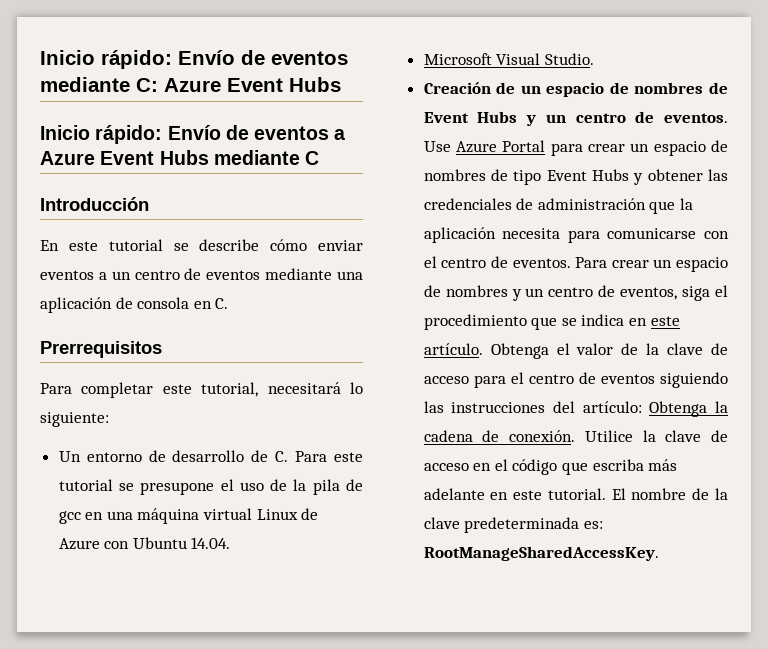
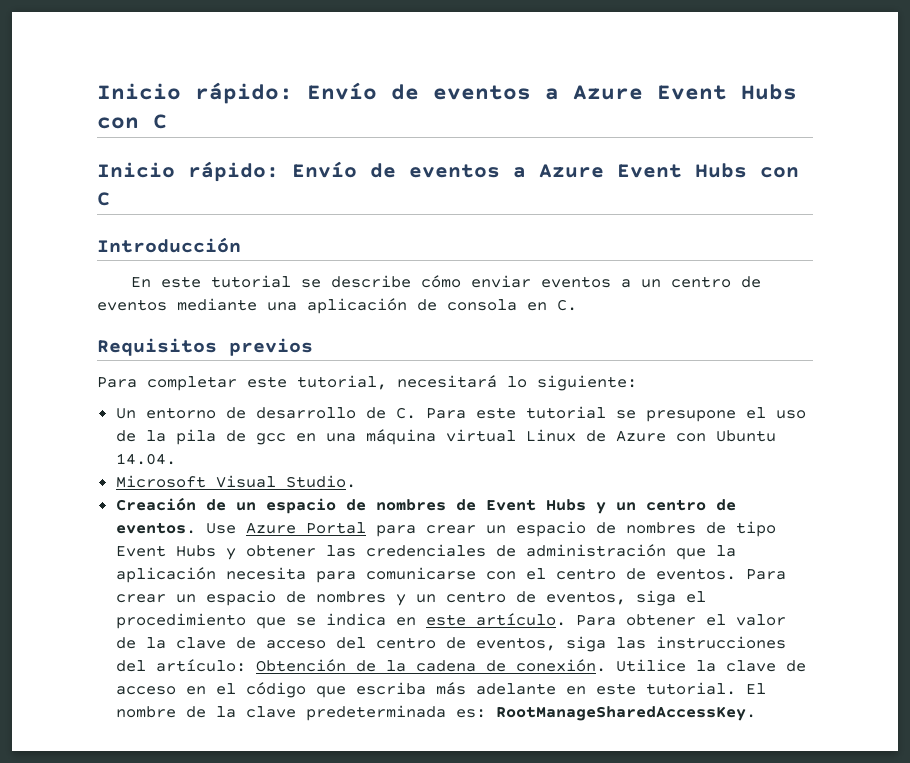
[40,50,348,69] [40,77,341,92] [40,125,346,144] [40,150,300,165] Inicio rápido: Envío de eventos mediante C: Azure Event Hubs // Inicio rápido: Envío de eventos a Azure Event Hubs mediante -> [97,82,797,104] [97,114,167,129] [97,161,799,182] Inicio rápido: Envío de eventos a Azure Event Hubs con C // Inicio rápido: Envío de eventos a Azure Event Hubs con
[40,341,162,358] Prerrequisitos -> [97,338,313,356] Requisitos previos
[490,343,549,359] Obtenga -> [575,614,696,626] Para obtener
[473,372,728,388] para el centro de eventos siguiendo -> [335,636,606,652] del centro de eventos, siga
[649,401,708,417] Obtenga -> [255,659,376,672] Obtención de

